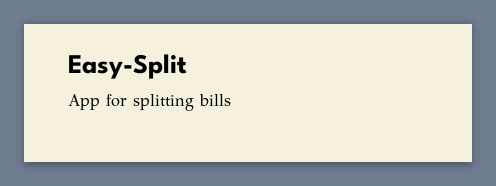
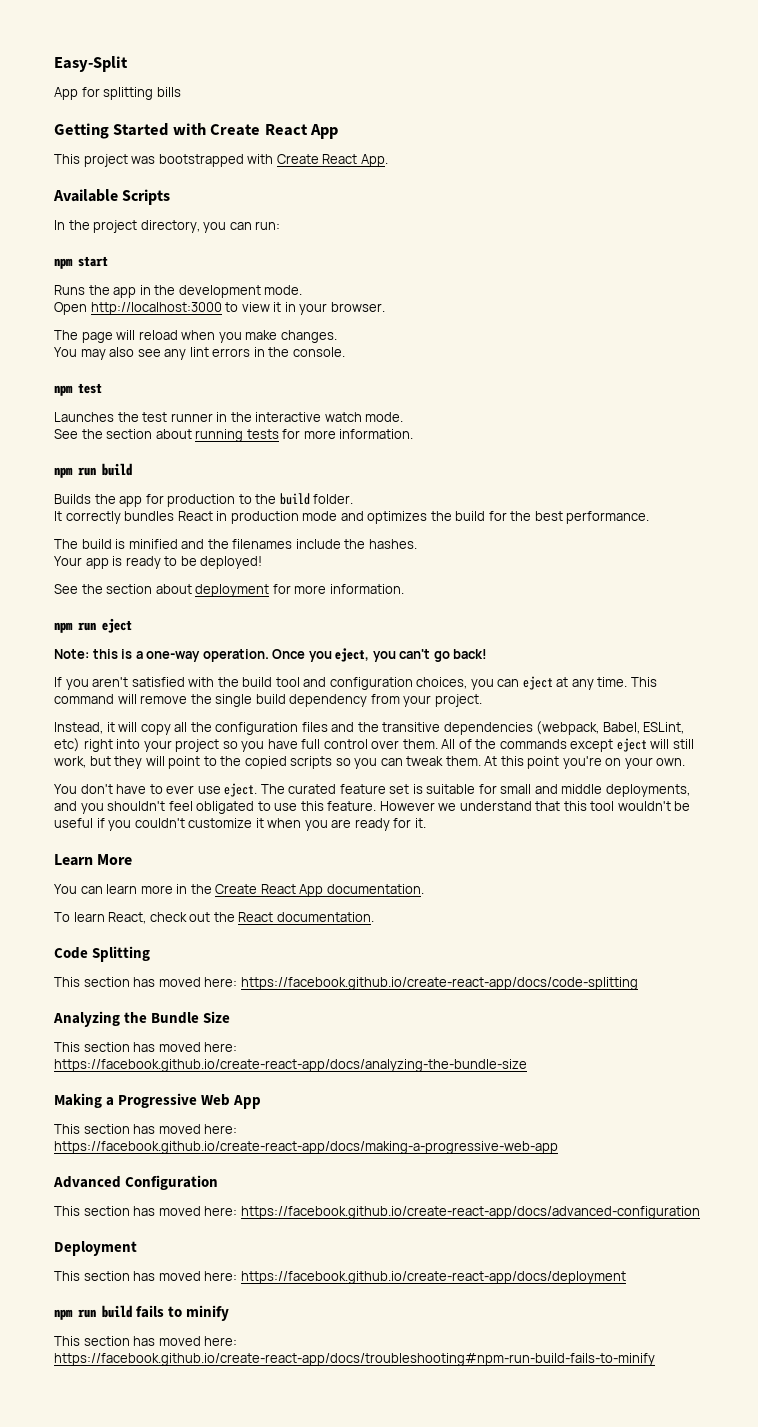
(231, 100) none -> [54,123,339,139] [54,154,388,167] [53,189,171,205] [54,220,281,233] [54,256,108,269] [54,285,303,298] [54,302,385,315] [54,330,337,343] [54,347,345,360] [54,383,102,396] [54,412,404,422] [54,429,414,442] [54,463,132,478] [54,493,354,507] [54,511,650,524] [54,539,417,549] [54,556,263,569] [54,584,404,597] [54,618,132,633] [54,648,488,662] [54,676,657,690] [54,694,482,707] [54,721,685,735] [54,738,694,752] [54,756,686,769] [54,783,690,797] [54,801,691,814] [54,818,426,831] [54,854,133,866] [54,884,424,897] [54,912,374,924] [54,946,151,962] [54,977,638,990] [53,1011,231,1027] [54,1042,238,1052] [54,1059,527,1072] [54,1093,262,1109] [54,1124,238,1134] [54,1141,558,1154] [53,1175,219,1190] [54,1206,700,1219] [54,1241,137,1256] [54,1271,626,1284] [54,1305,230,1321] [54,1336,238,1346] [54,1353,655,1366] // Getting Started with Create React App // This project was bootstrapped with Create React App. // Available Scripts // In the project directory, you can run: // npm start // Runs the app in the development mode. // Open http://localhost:3000 to view it in your browser. // The page will reload when you make changes. // You may also see any lint errors in the console. // npm test // Launches the test runner in the interactive watch mode. // See the section about running tests for more information. // npm run build // Builds the app for production to the build folder. // It correctly bundles React in production mode and optimizes the build for the best performance. // The build is minified and the filenames include the hashes. // Your app is ready to be deployed! // See the section about deployment for more information. // npm run eject // Note: this is a one-way operation. Once you eject, you can't go back! // If you aren't satisfied with the build tool and configuration choices, you can eject at any time. This command will remove the single build dependency from your project. // Instead, it will copy all the configuration files and the transitive dependencies (webpack, Babel, ESLint, etc) right into your project so you have full control over them. All of the commands except eject will still work, but they will point to the copied scripts so you can tweak them. At this point you're on your own. // You don't have to ever use eject. The curated feature set is suitable for small and middle deployments, and you shouldn't feel obligated to use this feature. However we understand that this tool wouldn't be useful if you couldn't customize it when you are ready for it. // Learn More // You can learn more in the Create React App documentation. // To learn React, check out the React documentation. // Code Splitting // This section has moved here: https://facebook.github.io/create-react-app/docs/code-splitting // Analyzing the Bundle Size // This section has moved here: https://facebook.github.io/create-react-app/docs/analyzing-the-bundle-size // Making a Progressive Web App // This section has moved here: https://facebook.github.io/create-react-app/docs/making-a-progressive-web-app // Advanced Configuration // This section has moved here: https://facebook.github.io/create-react-app/docs/advanced-configuration // Deployment // This section has moved here: https://facebook.github.io/create-react-app/docs/deployment // npm run build fails to minify // This section has moved here: https://facebook.github.io/create-react-app/docs/troubleshooting#npm-run-build-fails-to-minify

